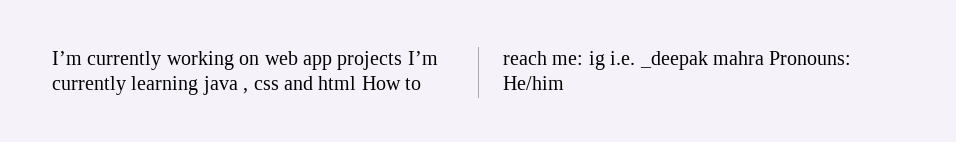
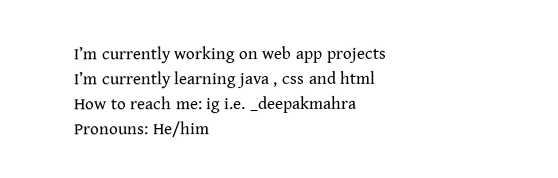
(403, 60) none -> (386, 55) //
(357, 83) none -> (376, 77) //
[639,51,764,70] _deepak mahra -> [249,95,357,114] _deepakmahra //

